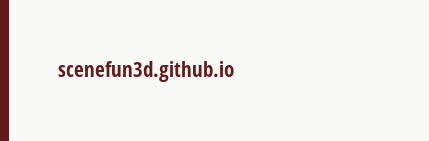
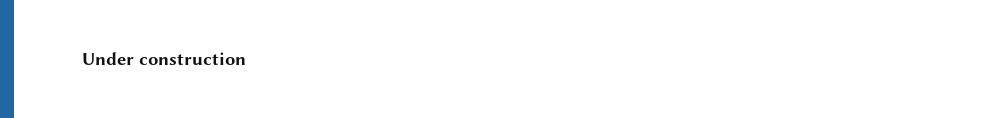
[58,61,234,82] scenefun3d.github.io -> [82,52,246,65] Under construction

